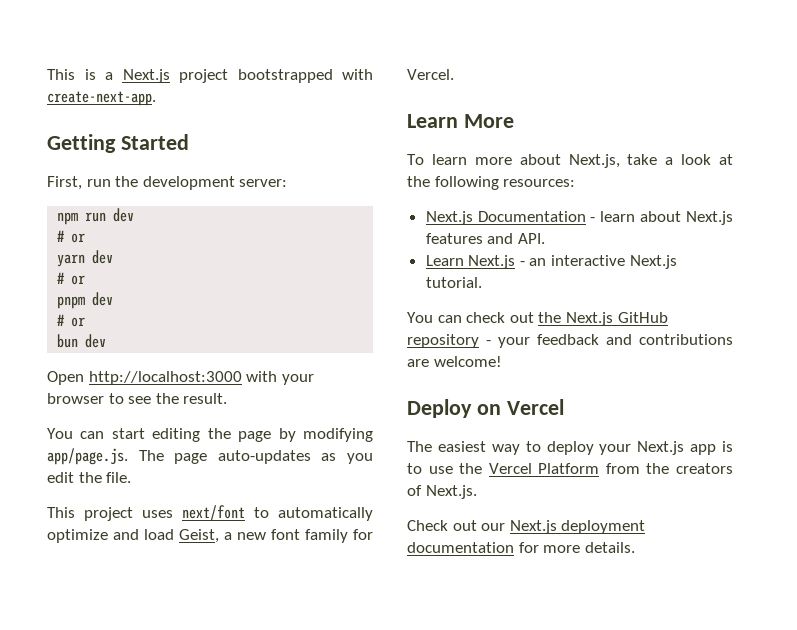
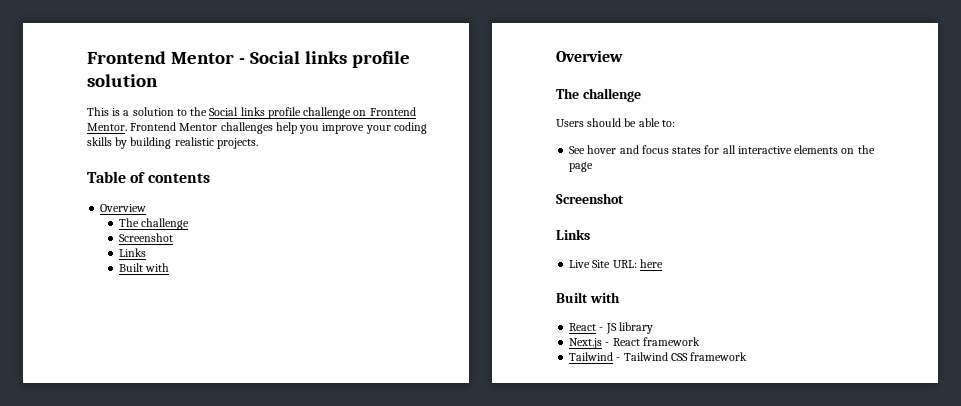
[47,69,373,83] [47,91,156,106] [47,134,189,153] [47,176,288,190] [57,208,135,225] [57,230,86,243] [57,250,114,267] [57,272,86,285] [57,292,114,309] [57,314,86,327] [57,334,107,348] [47,371,314,385] [47,393,228,404] [47,428,373,442] [47,448,373,465] [47,472,132,483] [47,505,373,521] [47,529,373,543] [407,69,454,80] [407,114,514,128] [407,154,733,168] [407,176,576,190] [425,211,733,225] [425,233,545,244] [425,255,677,269] [425,277,482,288] [407,312,668,326] [407,334,733,348] [407,356,502,367] [407,399,564,418] [407,441,733,455] [407,463,733,474] [407,485,477,499] [407,520,646,534] [407,542,635,553] This is a Next.js project bootstrapped with create-next-app. // Getting Started // First, run the development server: // npm run dev // # or // yarn dev // # or // pnpm dev // # or // bun dev // Open http://localhost:3000 with your browser to see the result. // You can start editing the page by modifying app/page.js. The page auto-updates as you edit the file. // This project uses next/font to automatically optimize and load Geist, a new font family for Vercel. // Learn More // To learn more about Next.js, take a look at the following resources: // Next.js Documentation - learn about Next.js features and API. // Learn Next.js - an interactive Next.js tutorial. // You can check out the Next.js GitHub repository - your feedback and contributions are welcome! // Deploy on Vercel // The easiest way to deploy your Next.js app is to use the Vercel Platform from the creators of Next.js. // Check out our Next.js deployment documentation for more details. -> [87,51,410,68] [87,74,158,87] [87,107,416,119] [87,122,427,134] [87,137,258,149] [87,171,210,183] [100,204,147,212] [119,218,190,230] [119,233,174,242] [119,248,147,257] [119,263,170,272] [556,50,623,62] [556,88,641,102] [556,118,675,127] [569,145,875,154] [569,162,594,172] [556,193,624,204] [556,229,590,240] [569,259,663,268] [556,292,620,303] [569,322,653,334] [569,337,700,349] [569,352,748,361] Frontend Mentor - Social links profile solution // This is a solution to the Social links profile challenge on Frontend Mentor. Frontend Mentor challenges help you improve your coding skills by building realistic projects. // Table of contents // Overview // The challenge // Screenshot // Links // Built with // Overview // The challenge // Users should be able to: // See hover and focus states for all interactive elements on the page // Screenshot // Links // Live Site URL: here // Built with // React - JS library // Next.js - React framework // Tailwind - Tailwind CSS framework

